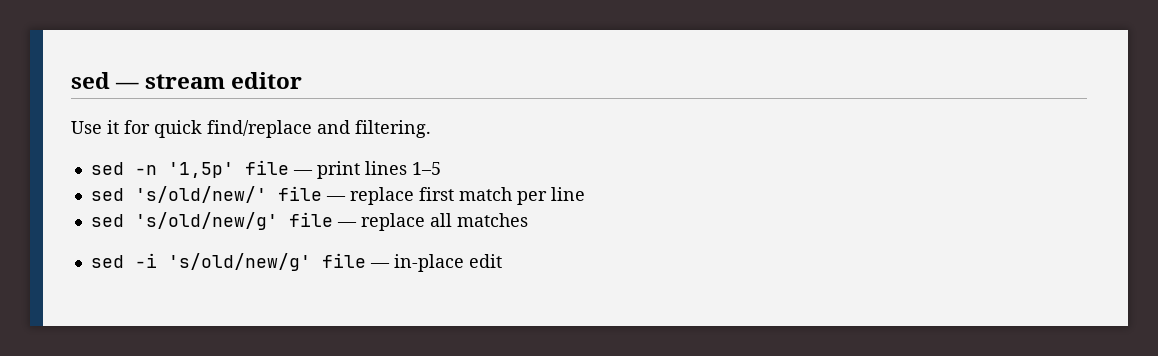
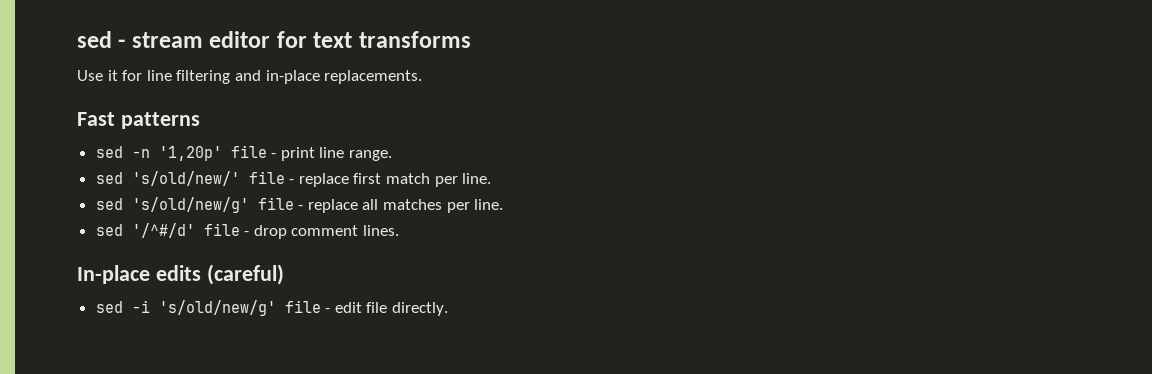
[71,72,140,89] sed — -> [77,31,126,48] sed -
(303, 80) none -> [276,31,471,48] for text transforms
[154,120,431,138] [90,160,441,179] quick find/replace and filtering. // sed -n '1,5p' file — print lines 1–5 -> [146,70,423,84] [77,112,200,129] [95,145,393,161] line filtering and in-place replacements. // Fast patterns // sed -n '1,20p' file - print line range.
[325,196,346,201] — -> [289,179,295,184] -
[550,187,585,201] line -> [462,173,492,184] line.
[336,222,357,227] — -> [298,205,304,210] -
(528, 220) none -> [446,199,504,213] [95,223,400,239] [77,264,284,285] per line. // sed '/^#/d' file - drop comment lines. // In-place edits (careful)
[369,254,502,272] — in‑place edit -> [325,302,449,316] - edit file directly.

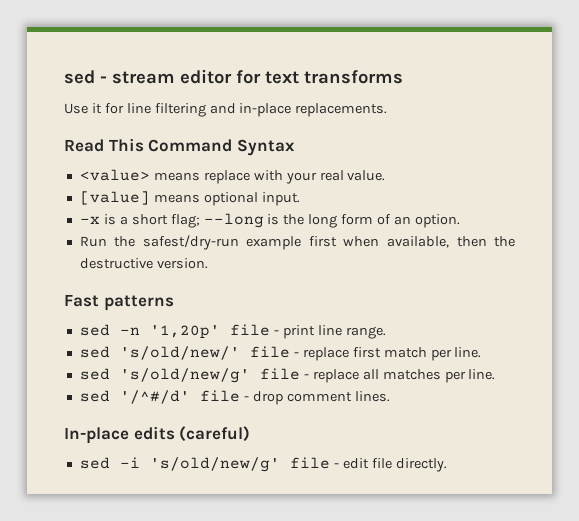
(423, 77) none -> [64,138,295,156] [79,169,386,184] [79,191,300,206] [79,213,460,228] [79,235,516,250] [79,258,208,269] // Read This Command Syntax // <value> means replace with your real value. // [value] means optional input. // -x is a short flag; --long is the long form of an option. // Run the safest/dry-run example first when available, then the destructive version.

